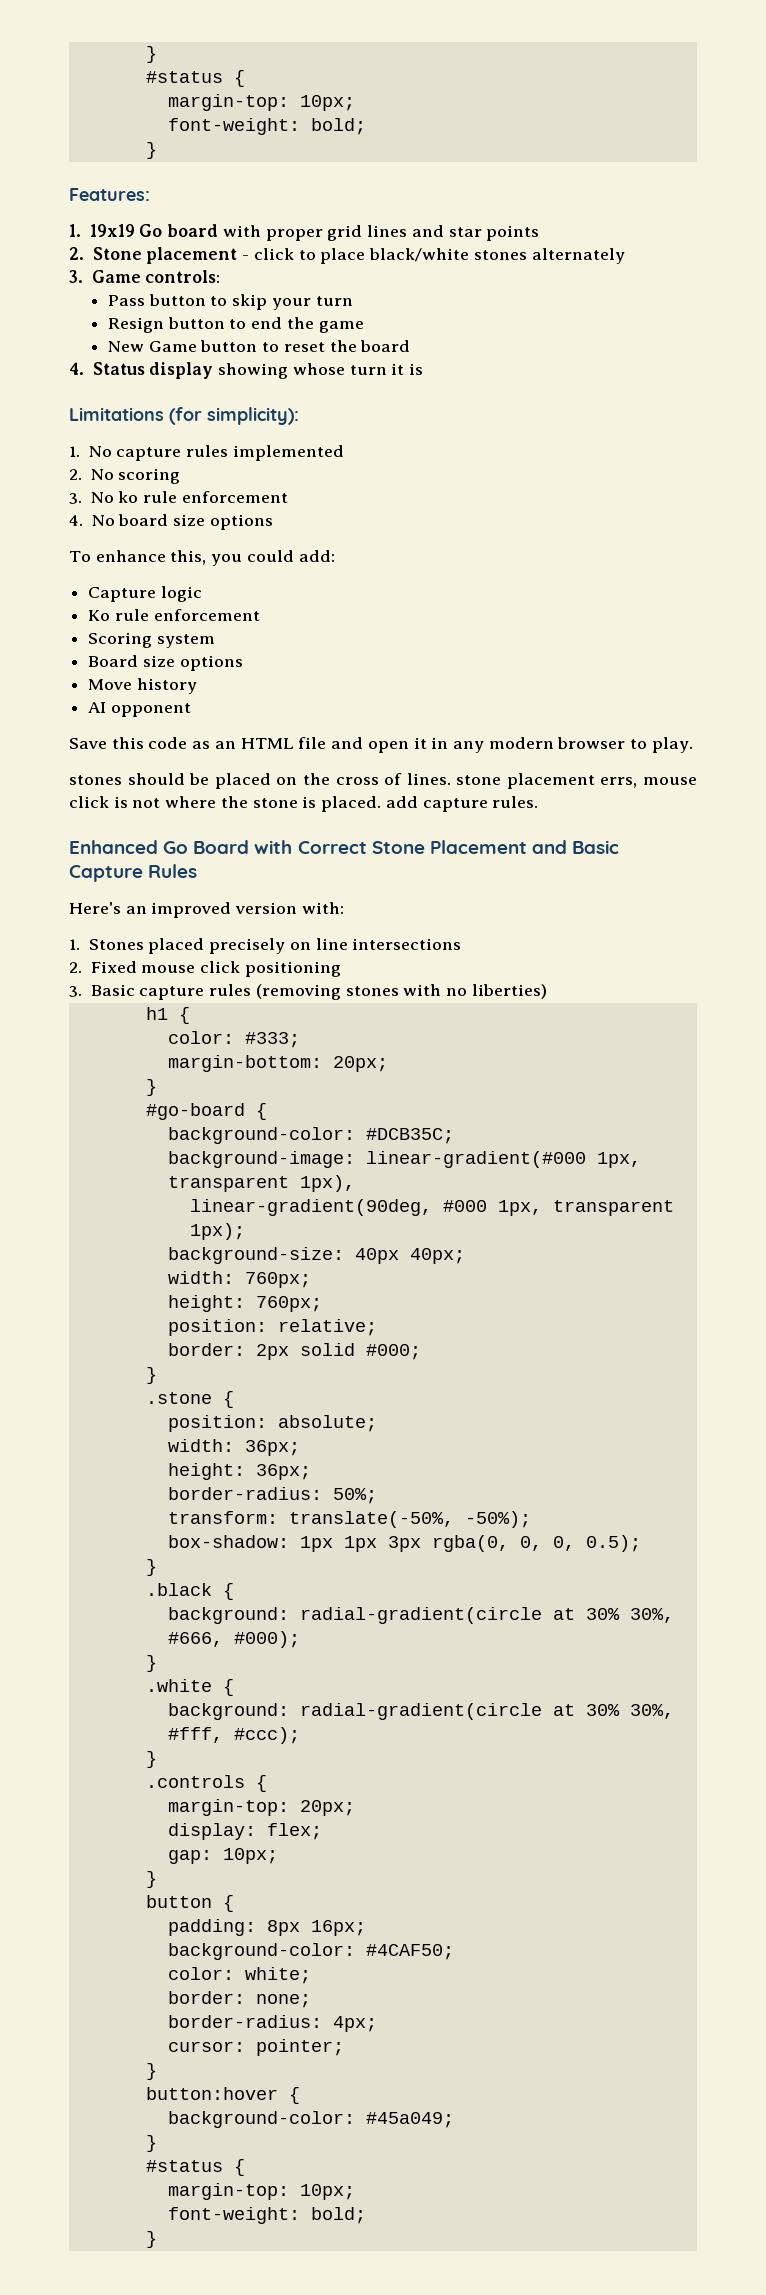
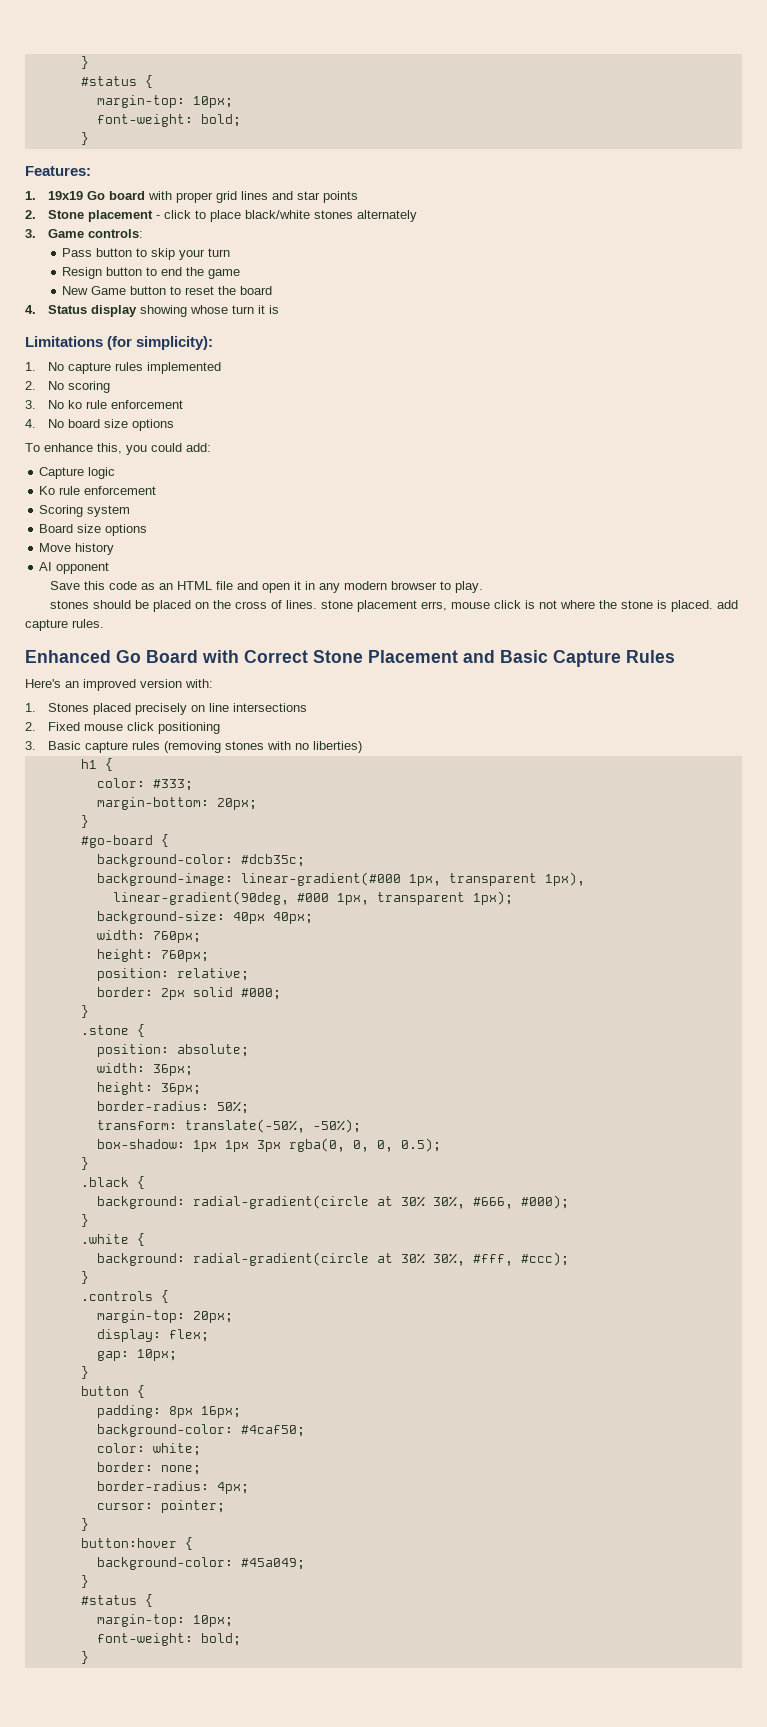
[365,1128,454,1144] #DCB35C; -> [240,854,305,867] #dcb35c;
[365,1944,454,1960] #4CAF50; -> [240,1425,305,1437] #4caf50;

